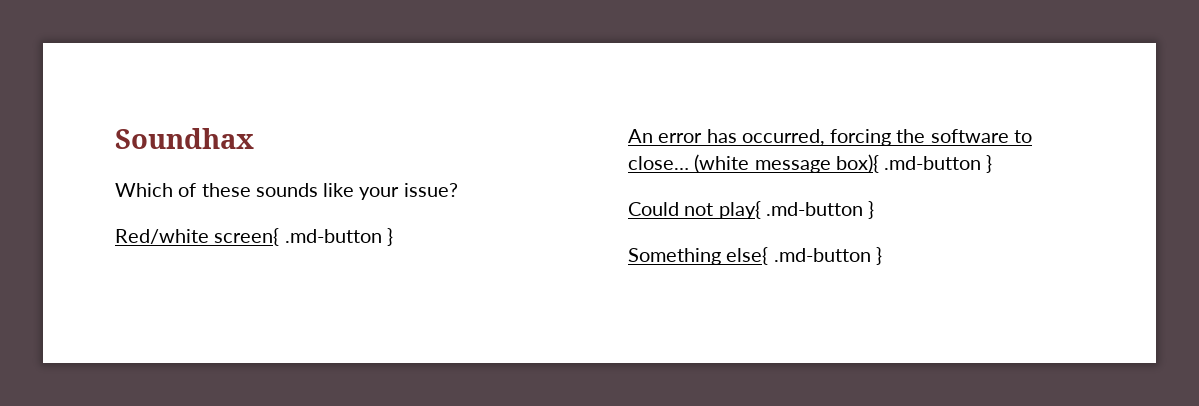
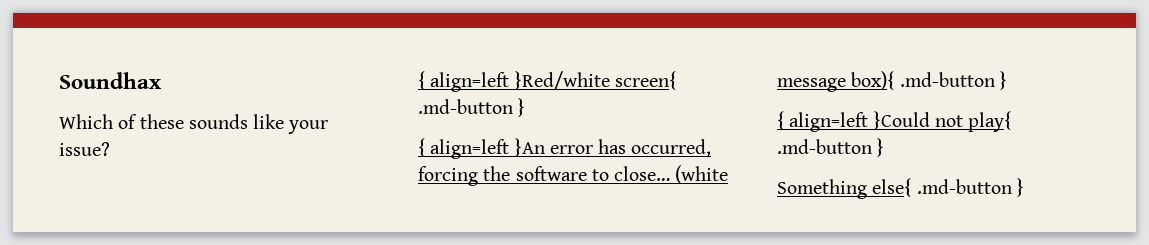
[115,229,209,244] Red/white -> [418,71,610,92] { align=left }Red/white
[628,129,653,143] An -> [418,138,545,159] { align=left }An
[628,202,679,216] Could -> [777,111,930,132] { align=left }Could

